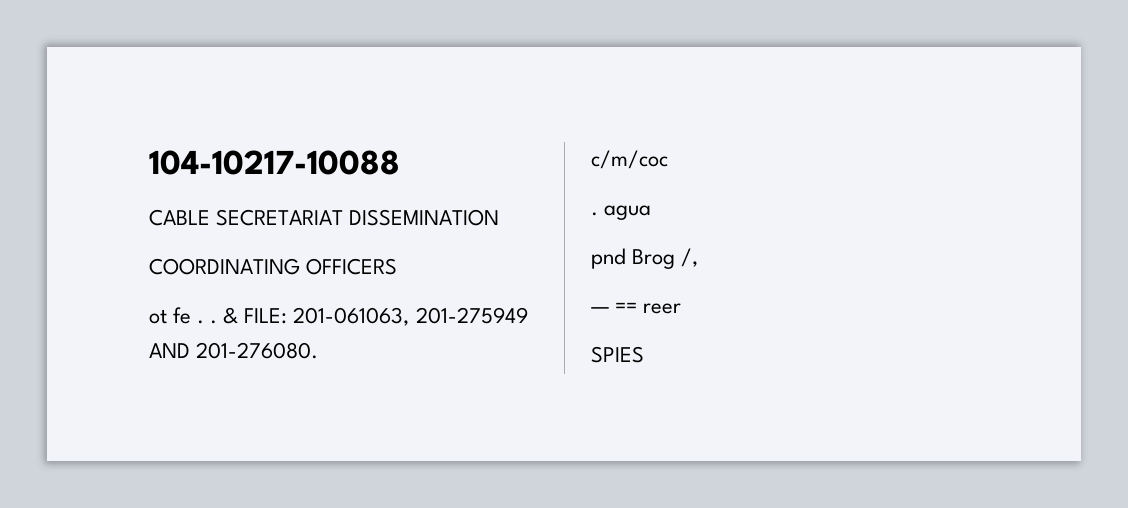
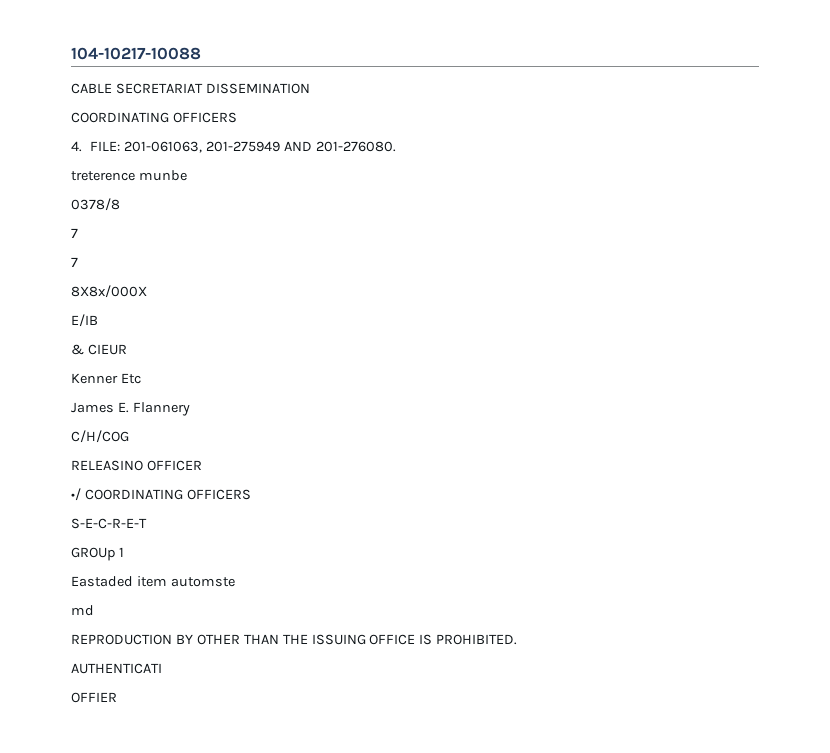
[149,307,239,324] ot fe . . & -> [71,141,82,152] 4.
[591,150,668,169] [591,205,652,220] [591,248,699,269] [591,302,682,314] [591,346,644,363] c/m/coc // . agua // pnd Brog /, // — == reer // SPIES -> [71,170,187,181] [71,198,120,211] [71,228,78,238] [71,257,78,267] [71,285,147,298] [71,314,98,327] [71,344,127,355] [71,373,141,384] [71,402,190,416] [71,430,129,443] [71,460,202,471] [71,488,251,501] [71,518,147,529] [71,547,124,561] [71,576,235,587] [71,605,94,616] [71,634,518,645] [71,663,162,674] [71,692,117,703] treterence munbe // 0378/8 // 7 // 7 // 8X8x/000X // E/IB // & CIEUR // Kenner Etc // James E. Flannery // C/H/COG // RELEASINO OFFICER // •/ COORDINATING OFFICERS // S-E-C-R-E-T // GROUp 1 // Eastaded item automste // md // REPRODUCTION BY OTHER THAN THE ISSUING OFFICE IS PROHIBITED. // AUTHENTICATI // OFFIER

